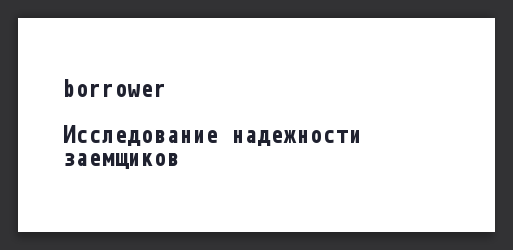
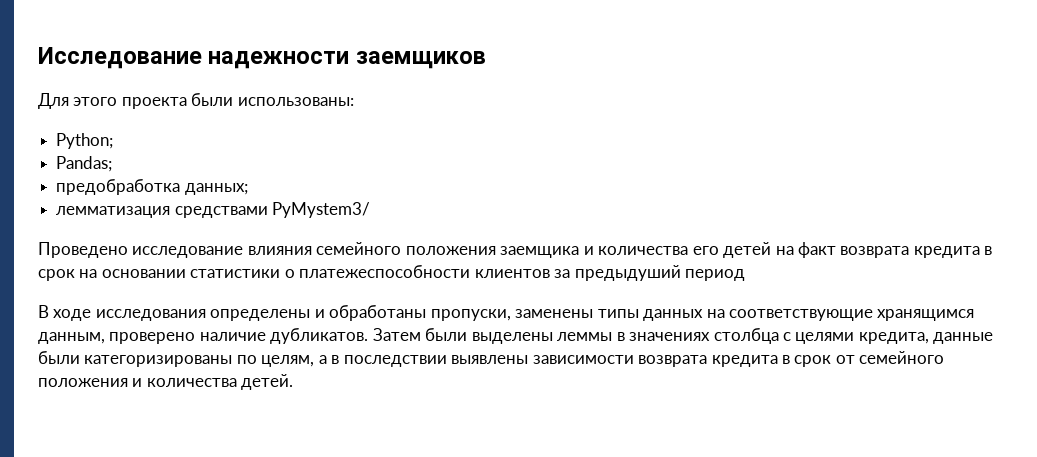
[62,79,166,97] borrower // -> (38, 58) none
(179, 161) none -> [38,93,354,109] [56,133,114,149] [56,156,113,172] [56,179,248,195] [56,202,371,218] [38,242,993,258] [38,265,746,281] [38,305,975,321] [38,328,994,344] [38,351,945,367] [38,374,294,390] // Для этого проекта были использованы: // Python; // Pandas; // предобработка данных; // лемматизация средствами PyMystem3/ // Проведено исследование влияния семейного положения заемщика и количества его детей на факт возврата кредита в срок на основании статистики о платежеспособности клиентов за предыдуший период // В ходе исследования определены и обработаны пропуски, заменены типы данных на соответствующие хранящимся данным, проверено наличие дубликатов. Затем были выделены леммы в значениях столбца с целями кредита, данные были категоризированы по целям, а в последствии выявлены зависимости возврата кредита в срок от семейного положения и количества детей.

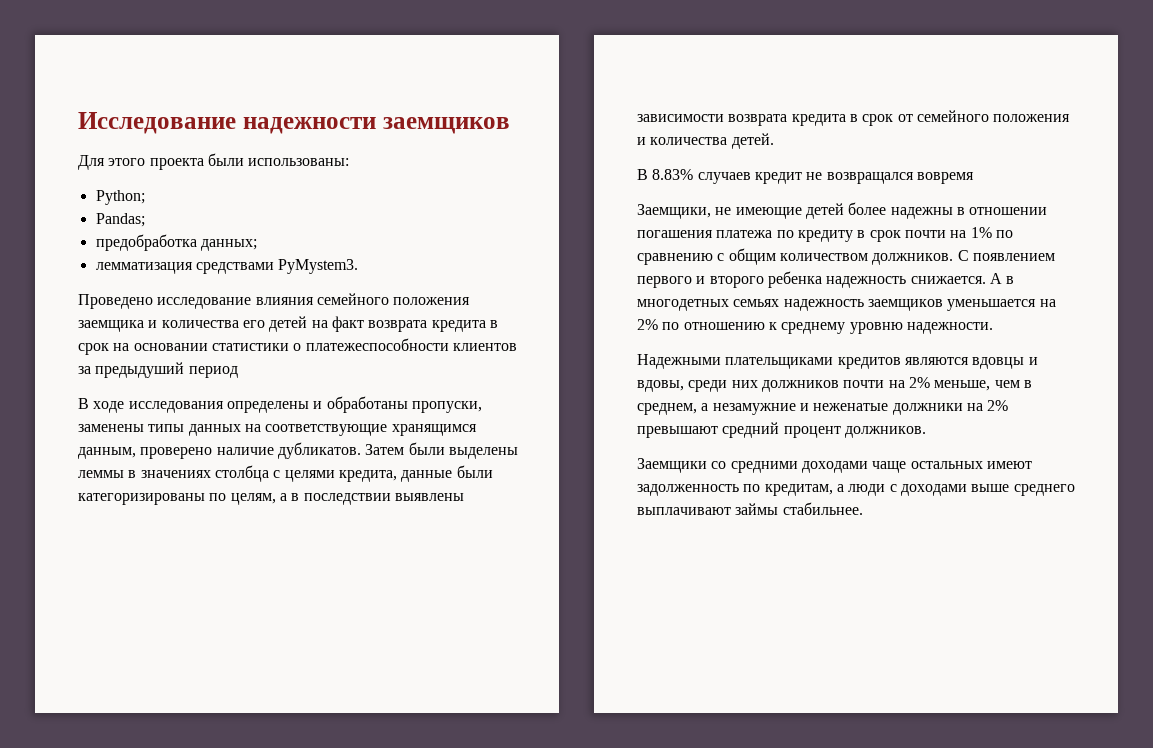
[272,202,371,218] PyMystem3/ -> [278,259,359,274] PyMystem3.
(294, 382) none -> [637,169,974,184] [637,202,1048,219] [637,227,1013,242] [637,248,1055,265] [637,271,1015,288] [637,299,1056,311] [637,319,993,334] [637,354,1038,369] [637,377,1032,392] [637,400,1009,415] [637,422,926,438] [637,458,1032,473] [637,484,1075,496] [637,502,863,515] // В 8.83% случаев кредит не возвращался вовремя // Заемщики, не имеющие детей более надежны в отношении погашения платежа по кредиту в срок почти на 1% по сравнению с общим количеством должников. С появлением первого и второго ребенка надежность снижается. А в многодетных семьях надежность заемщиков уменьшается на 2% по отношению к среднему уровню надежности. // Надежными плательщиками кредитов являются вдовцы и вдовы, среди них должников почти на 2% меньше, чем в среднем, а незамужние и неженатые должники на 2% превышают средний процент должников. // Заемщики со средними доходами чаще остальных имеют задолженность по кредитам, а люди с доходами выше среднего выплачивают займы стабильнее.

